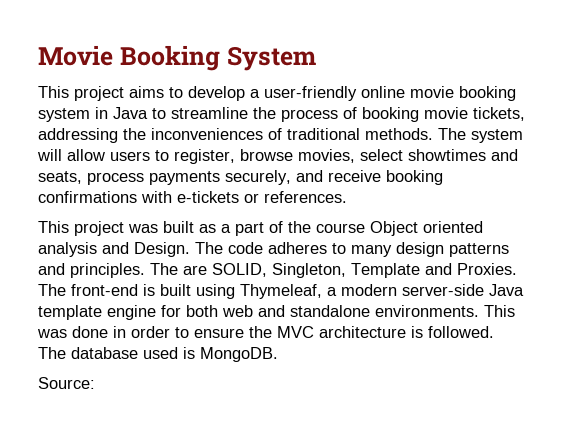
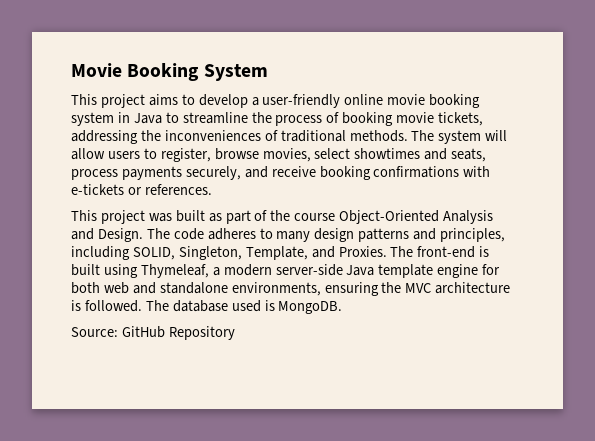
[221,224,231,233] a -> (222, 217) none
[370,221,483,236] [38,242,97,257] Object oriented analysis -> [339,210,494,224] Object-Oriented Analysis
[70,263,207,278] principles. The are -> [440,228,506,242] [71,246,130,260] principles, including
[351,263,420,278] Template -> [245,246,308,260] Template,
[375,305,515,317] [37,326,244,338] environments. This was done in order to ensure -> [231,282,379,296] environments, ensuring
(95, 383) none -> [121,326,235,340] GitHub Repository

